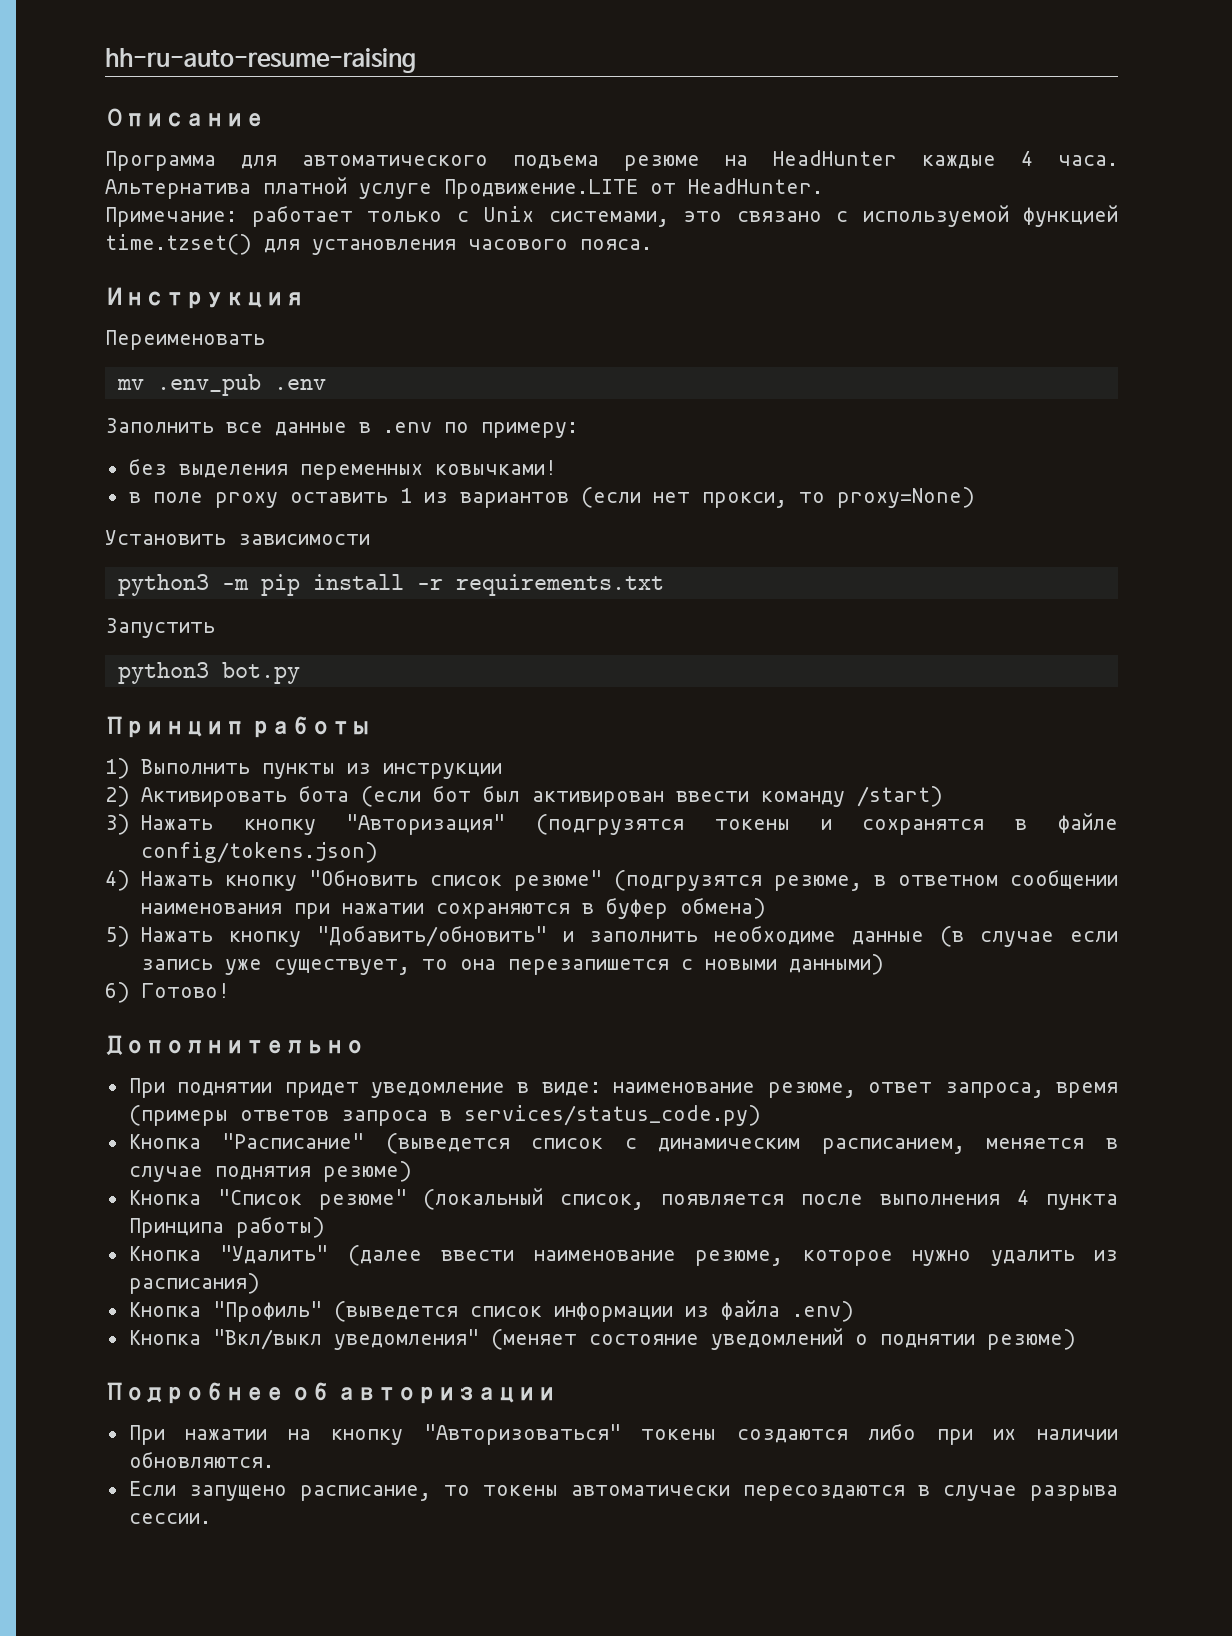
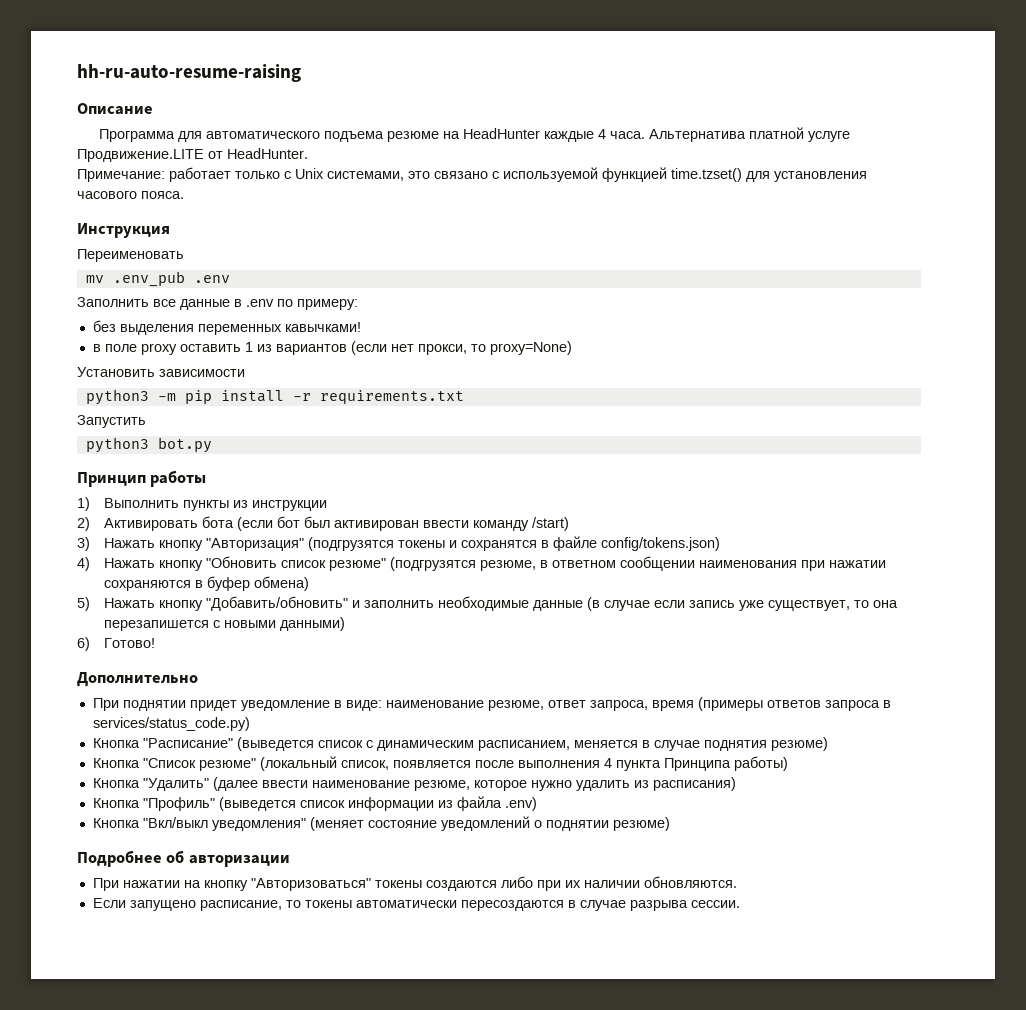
[434,460,557,475] ковычками! -> [284,322,361,332] кавычками!
[714,925,837,945] необходиме -> [438,596,530,611] необходимые

